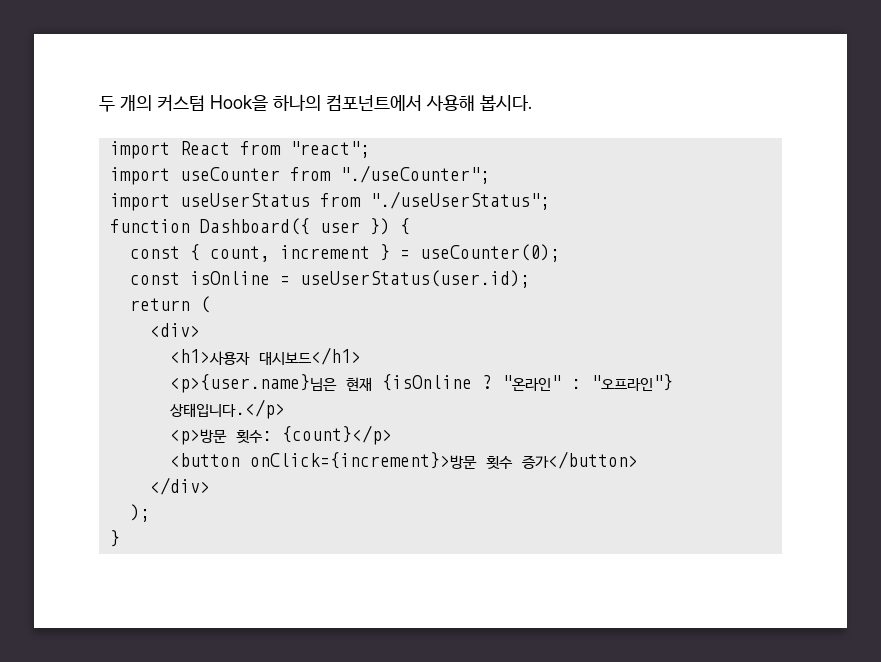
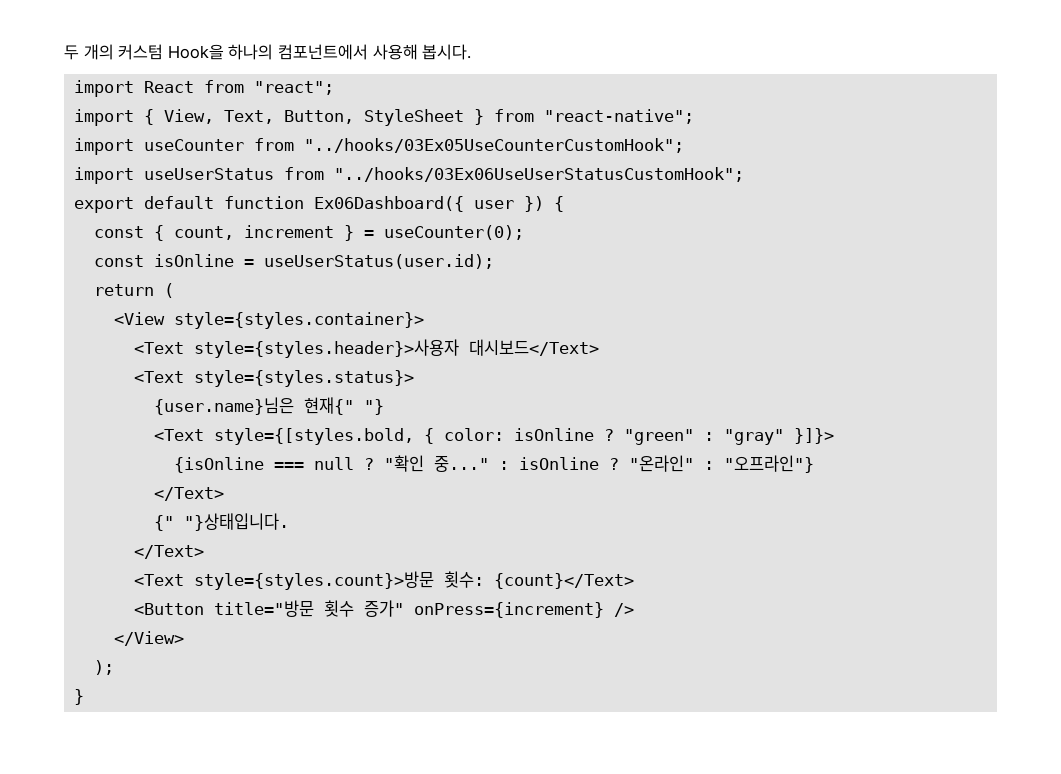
(370, 149) none -> [74,109,695,126] // import { View, Text, Button, StyleSheet } from "react-native";
[339,165,490,184] "./useCounter"; -> [304,138,685,153] "../hooks/03Ex05UseCounterCustomHook";
[369,191,550,210] [109,218,310,235] "./useUserStatus"; // function Dashboard({ -> [334,167,745,182] [74,196,465,213] "../hooks/03Ex06UseUserStatusCustomHook"; // export default function Ex06Dashboard({
[149,323,200,337] [169,347,361,365] [169,374,673,393] [169,399,285,419] [169,425,392,445] [169,451,638,469] [149,477,210,495] <div> // <h1>사용자 대시보드</h1> // <p>{user.name}님은 현재 {isOnline ? "온라인" : "오프라인"} 상태입니다.</p> // <p>방문 횟수: {count}</p> // <button onClick={increment}>방문 횟수 증가</button> // </div> -> [114,312,425,329] [134,339,600,358] [134,370,415,387] [154,397,385,415] [154,428,835,445] [174,455,815,473] [154,487,225,501] [154,513,290,531] [134,545,205,559] [134,571,635,590] [134,600,635,618] [114,631,185,646] <View style={styles.container}> // <Text style={styles.header}>사용자 대시보드</Text> // <Text style={styles.status}> // {user.name}님은 현재{" "} // <Text style={[styles.bold, { color: isOnline ? "green" : "gray" }]}> // {isOnline === null ? "확인 중..." : isOnline ? "온라인" : "오프라인"} // </Text> // {" "}상태입니다. // </Text> // <Text style={styles.count}>방문 횟수: {count}</Text> // <Button title="방문 횟수 증가" onPress={increment} /> // </View>

